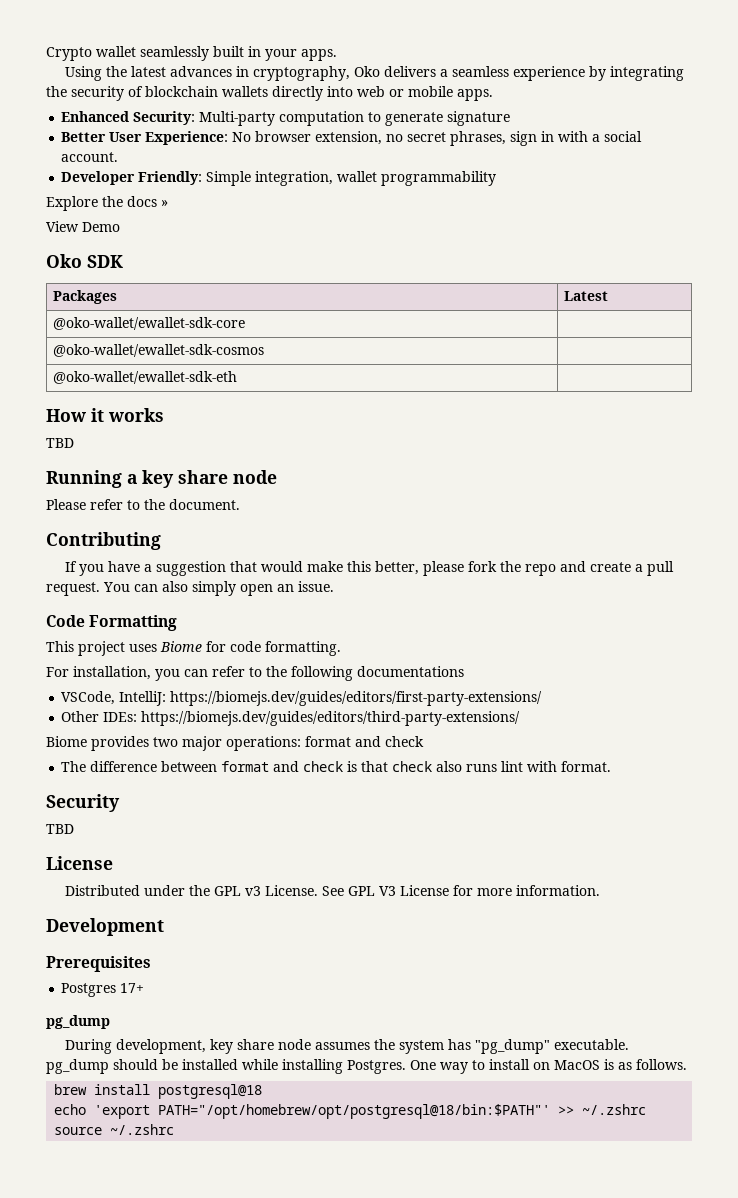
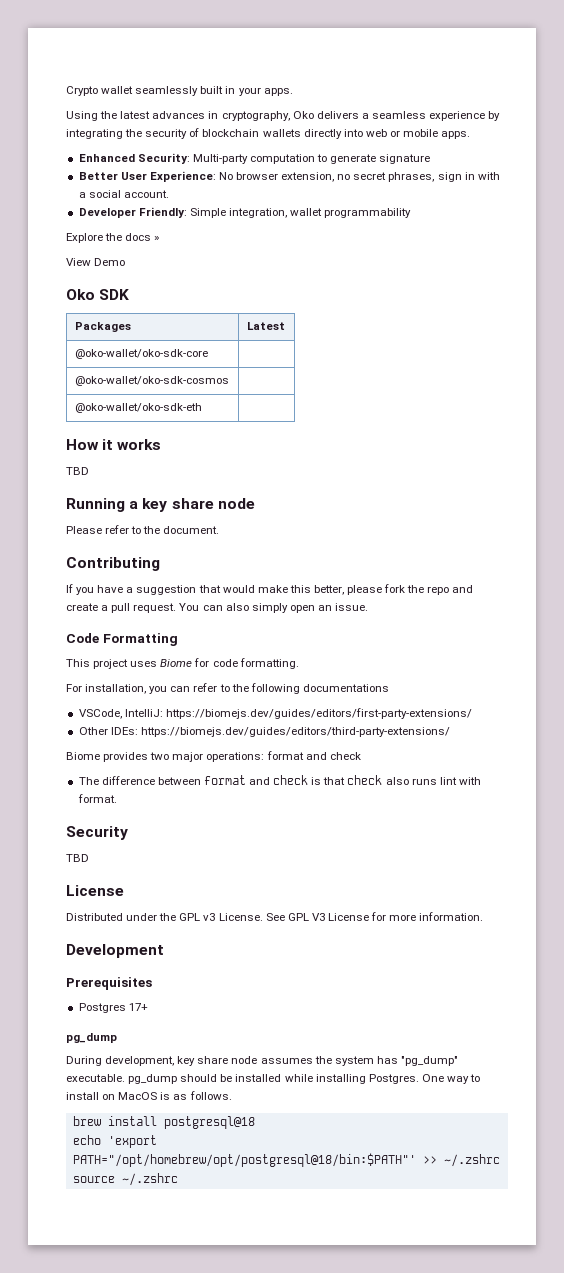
[52,317,245,330] [52,344,264,357] [52,371,237,384] @oko-wallet/ewallet-sdk-core | // @oko-wallet/ewallet-sdk-cosmos | // @oko-wallet/ewallet-sdk-eth -> [74,349,208,359] [74,376,229,386] [74,403,202,413] @oko-wallet/oko-sdk-core | // @oko-wallet/oko-sdk-cosmos | // @oko-wallet/oko-sdk-eth

